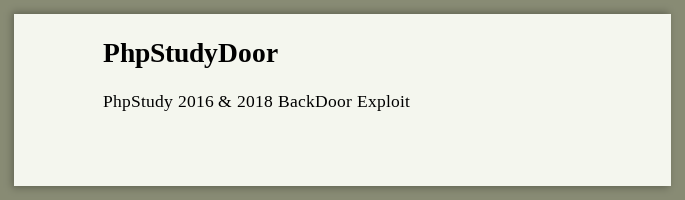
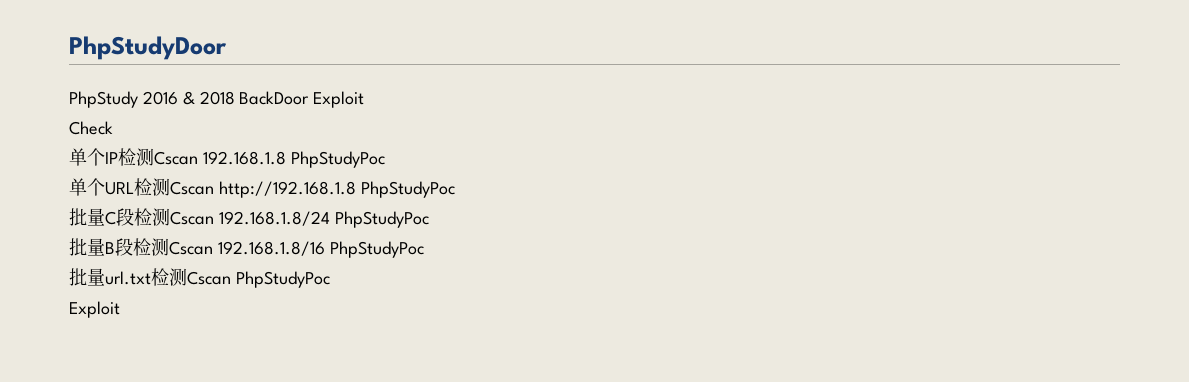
(410, 103) none -> [69,121,113,135] [69,148,385,168] [69,178,455,198] [69,208,429,228] [69,238,424,258] [69,268,330,288] [69,301,120,318] // Check // 单个IP检测Cscan 192.168.1.8 PhpStudyPoc // 单个URL检测Cscan http://192.168.1.8 PhpStudyPoc // 批量C段检测Cscan 192.168.1.8/24 PhpStudyPoc // 批量B段检测Cscan 192.168.1.8/16 PhpStudyPoc // 批量url.txt检测Cscan PhpStudyPoc // Exploit

